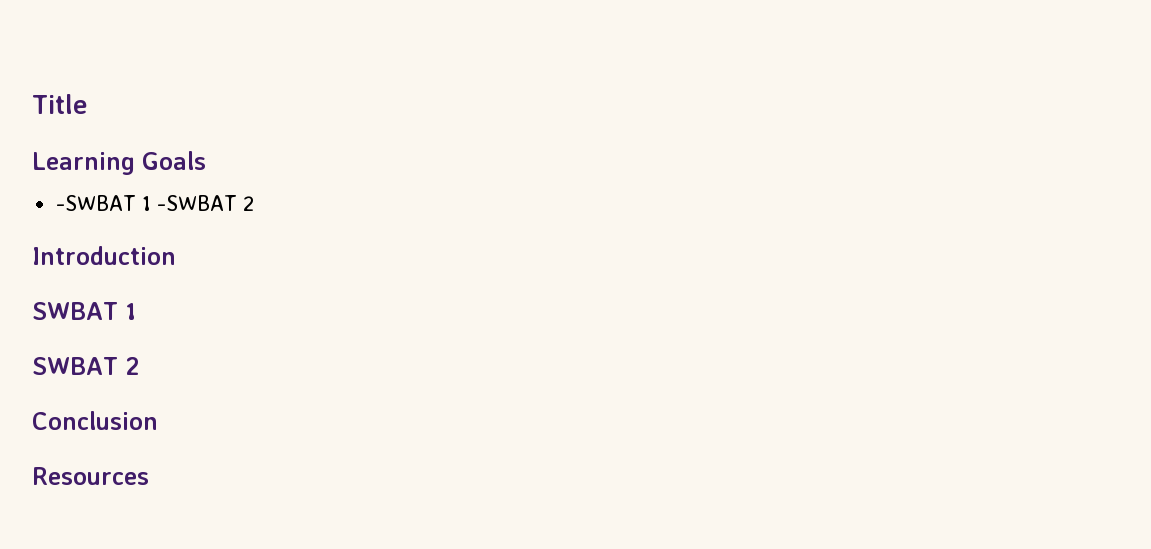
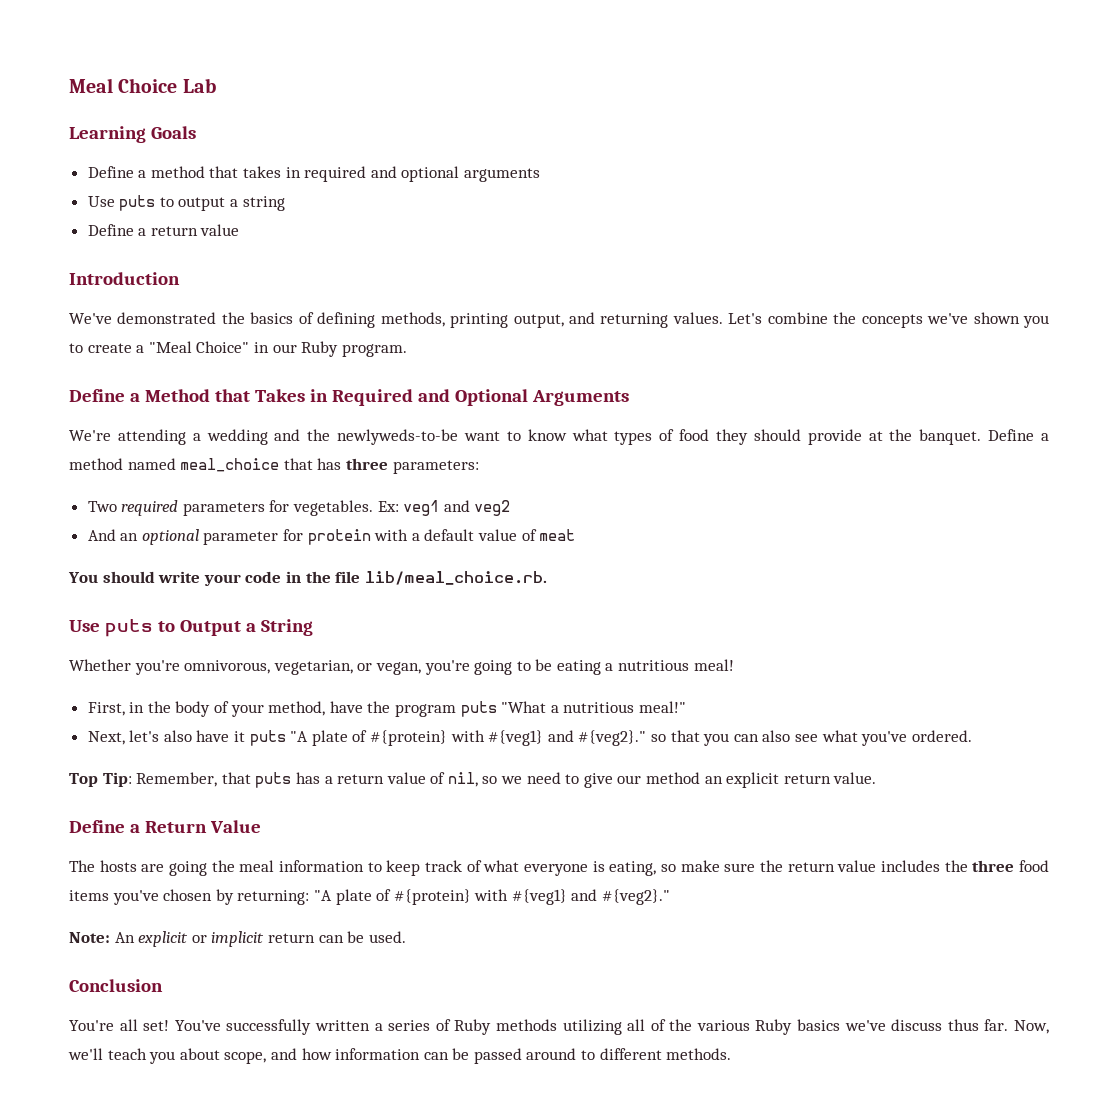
[32,94,88,114] Title -> [69,78,216,93] Meal Choice Lab
[56,195,255,211] [32,246,176,265] [32,302,136,320] [32,357,140,375] [32,411,158,430] [32,467,149,485] -SWBAT 1 -SWBAT 2 // Introduction // SWBAT 1 // SWBAT 2 // Conclusion // Resources -> [87,166,541,182] [87,195,285,211] [87,224,240,236] [69,272,180,285] [69,312,1050,328] [69,341,407,357] [69,389,629,406] [69,429,1050,445] [69,458,479,474] [87,500,511,516] [87,529,576,545] [68,571,547,586] [69,619,313,637] [69,659,734,675] [87,701,686,717] [87,730,972,746] [69,772,877,788] [69,820,261,833] [69,860,1049,876] [69,889,671,905] [69,931,406,947] [69,979,163,992] [69,1019,1050,1035] [68,1048,732,1064] Define a method that takes in required and optional arguments // Use puts to output a string // Define a return value // Introduction // We've demonstrated the basics of defining methods, printing output, and returning values. Let's combine the concepts we've shown you to create a "Meal Choice" in our Ruby program. // Define a Method that Takes in Required and Optional Arguments // We're attending a wedding and the newlyweds-to-be want to know what types of food they should provide at the banquet. Define a method named meal_choice that has three parameters: // Two required parameters for vegetables. Ex: veg1 and veg2 // And an optional parameter for protein with a default value of meat // You should write your code in the file lib/meal_choice.rb. // Use puts to Output a String // Whether you're omnivorous, vegetarian, or vegan, you're going to be eating a nutritious meal! // First, in the body of your method, have the program puts "What a nutritious meal!" // Next, let's also have it puts "A plate of #{protein} with #{veg1} and #{veg2}." so that you can also see what you've ordered. // Top Tip: Remember, that puts has a return value of nil, so we need to give our method an explicit return value. // Define a Return Value // The hosts are going the meal information to keep track of what everyone is eating, so make sure the return value includes the three food items you've chosen by returning: "A plate of #{protein} with #{veg1} and #{veg2}." // Note: An explicit or implicit return can be used. // Conclusion // You're all set! You've successfully written a series of Ruby methods utilizing all of the various Ruby basics we've discuss thus far. Now, we'll teach you about scope, and how information can be passed around to different methods.

